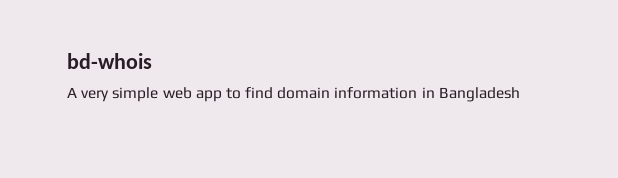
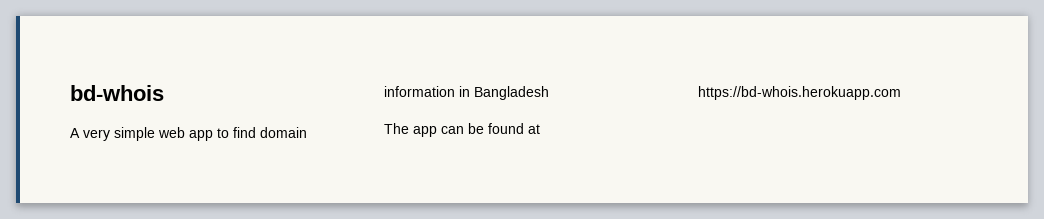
(520, 94) none -> [384,123,540,137] [698,86,901,100] // The app can be found at https://bd-whois.herokuapp.com

